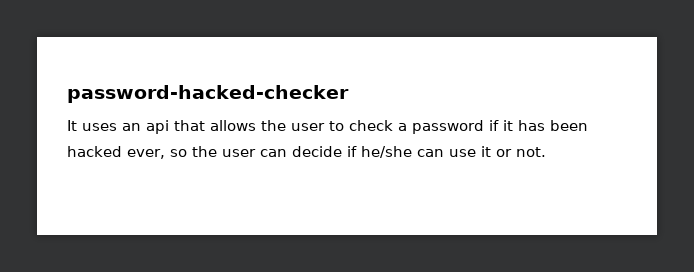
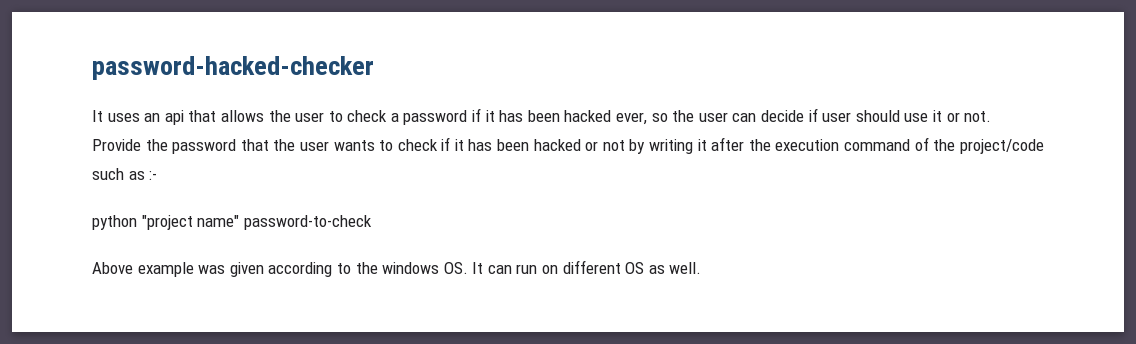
[361,146,444,158] he/she can -> [822,110,900,122] user should
(546, 152) none -> [92,137,1044,154] [92,168,158,180] [92,215,372,230] [92,260,702,277] Provide the password that the user wants to check if it has been hacked or not by writing it after the execution command of the project/code such as :- // python "project name" password-to-check // Above example was given according to the windows OS. It can run on different OS as well.

